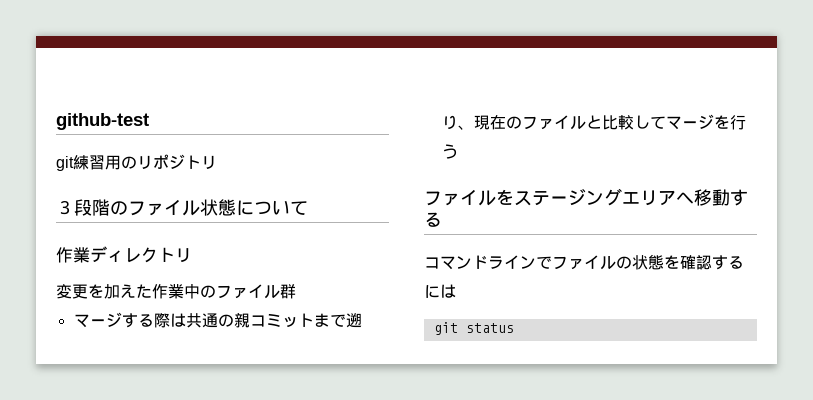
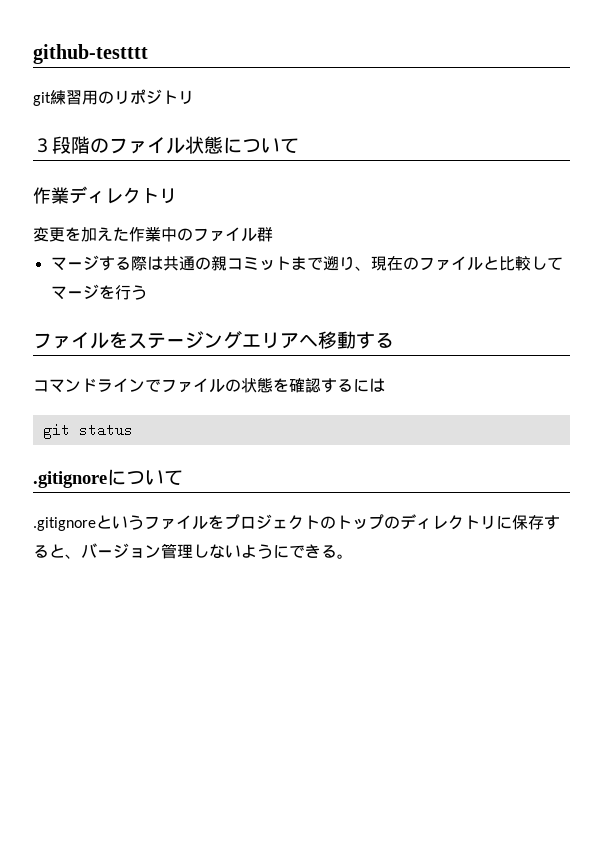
[56,113,149,130] github-test -> [33,44,148,64] github-testttt
(514, 328) none -> [33,469,183,488] [33,514,560,531] [33,543,353,559] // .gitignoreについて // .gitignoreというファイルをプロジェクトのトップのディレクトリに保存すると、バージョン管理しないようにできる。

